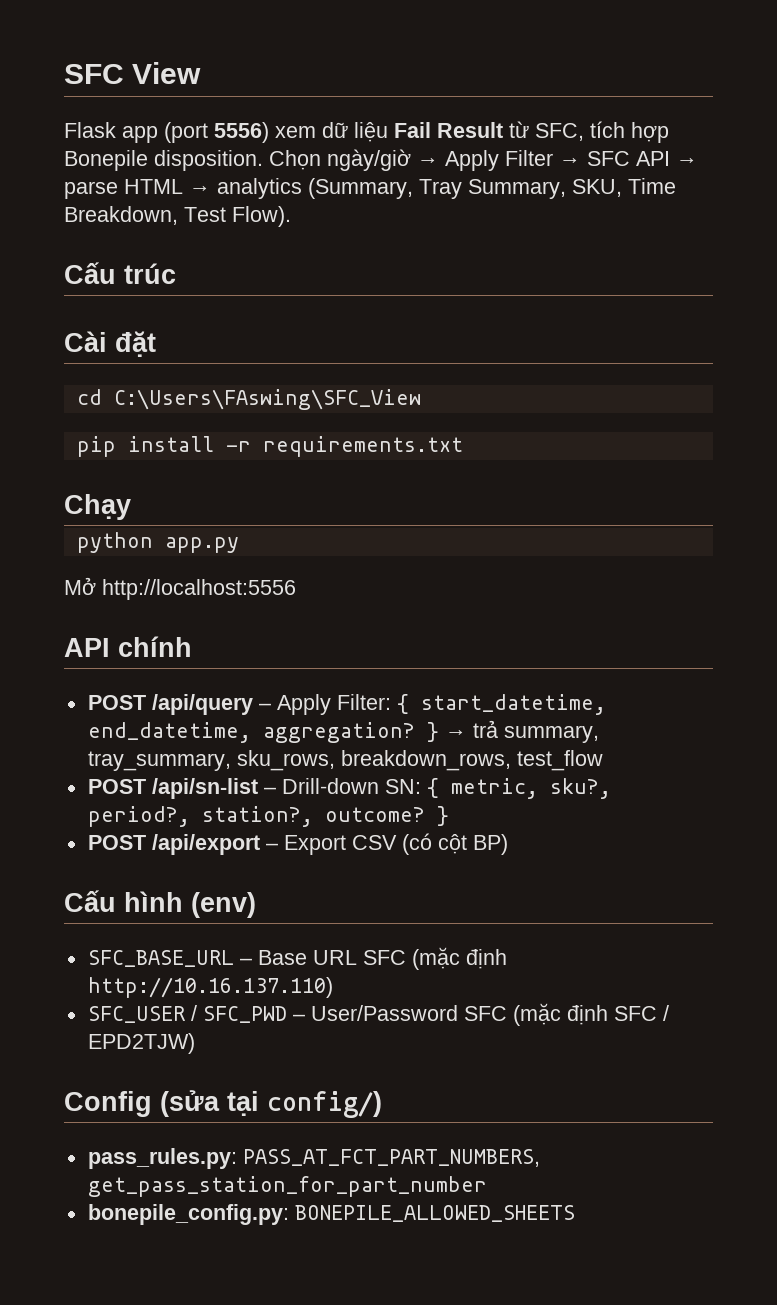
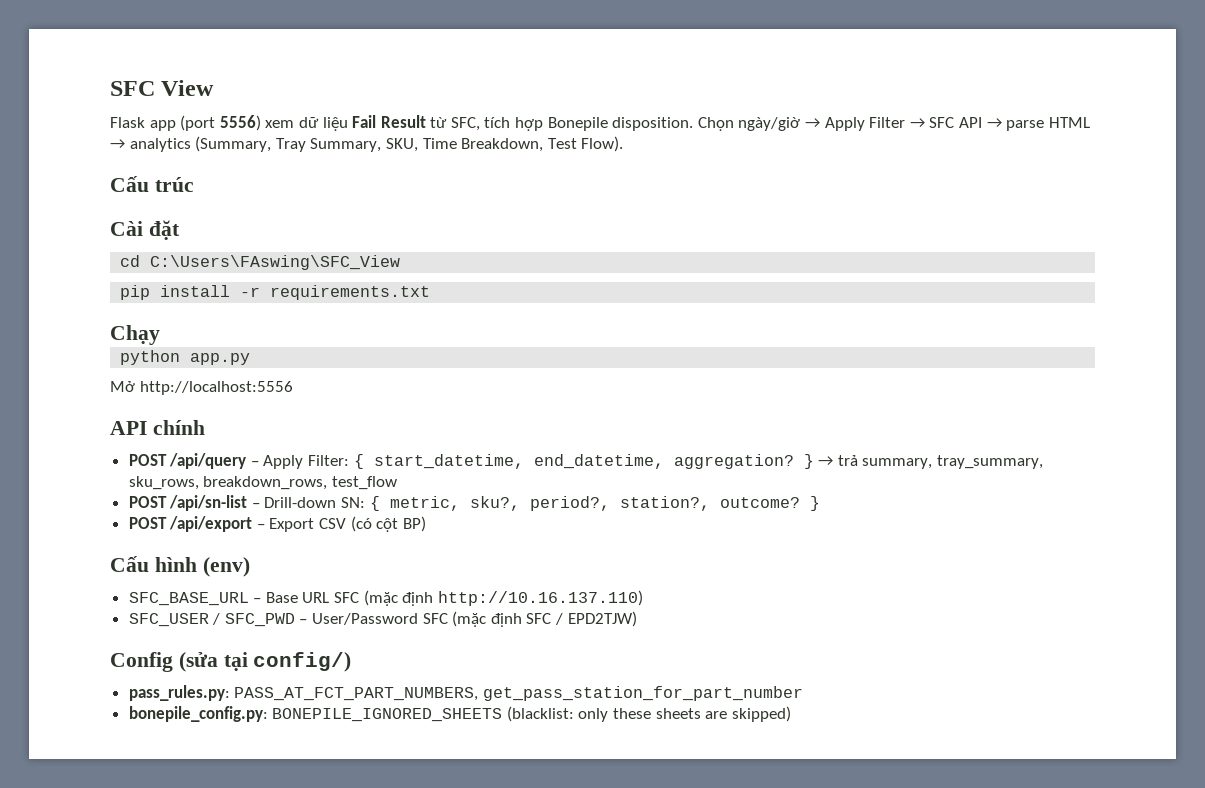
[294,1205,575,1222] BONEPILE_ALLOWED_SHEETS -> [272,706,791,722] BONEPILE_IGNORED_SHEETS (blacklist: only these sheets are skipped)

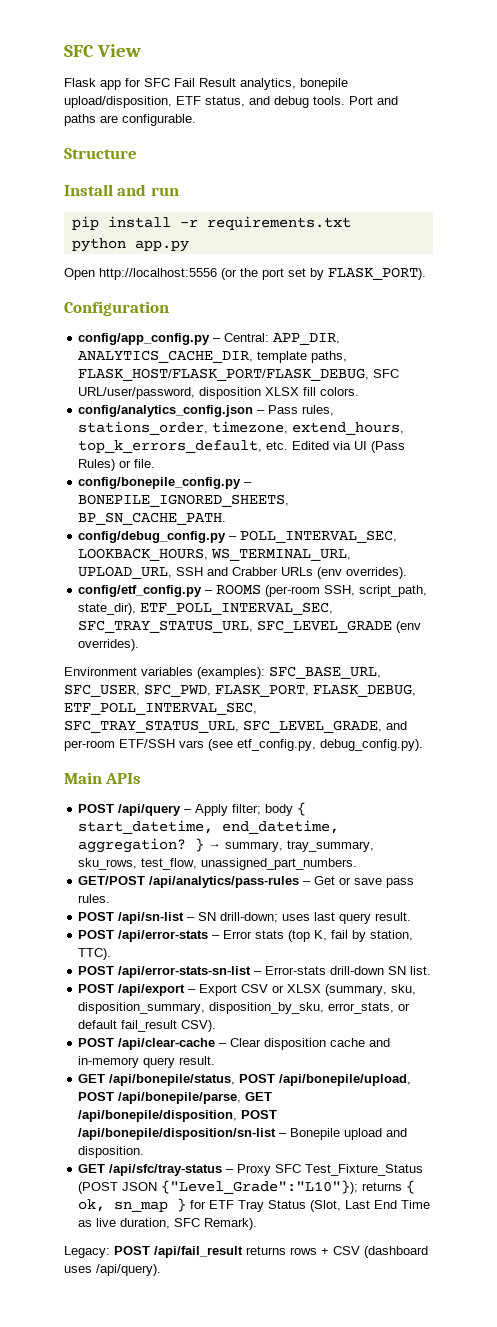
[180,115,1090,131] [110,136,624,152] [110,176,194,192] [110,220,180,240] [120,255,401,270] (port 5556) xem dữ liệu Fail Result từ SFC, tích hợp Bonepile disposition. Chọn ngày/giờ → Apply Filter → SFC API → parse HTML → analytics (Summary, Tray Summary, SKU, Time Breakdown, Test Flow). // Cấu trúc // Cài đặt // cd C:\Users\FAswing\SFC_View -> [125,78,348,90] [64,96,398,108] [64,114,196,126] [64,148,137,159] [64,184,179,196] for SFC Fail Result analytics, bonepile upload/disposition, ETF status, and debug tools. Port and paths are configurable. // Structure // Install and run
[110,325,160,345] // Chạy -> (351, 223) none
[110,381,135,392] Mở -> [64,268,95,280] Open
[110,420,205,435] // API chính -> [221,267,426,280] [64,301,169,316] [78,333,341,345] [78,350,348,363] [78,368,400,381] [78,387,360,399] [78,405,335,417] [78,421,405,435] [78,440,406,453] [78,459,156,471] [78,477,253,489] [78,494,290,507] [78,512,227,525] [78,530,398,543] [78,548,352,561] [78,566,408,579] [78,584,428,597] [78,602,334,615] [78,620,422,633] [78,639,140,651] [64,666,381,679] [64,684,416,697] [64,702,257,715] [64,720,407,733] [64,739,423,751] [64,772,142,784] (or the port set by FLASK_PORT). // Configuration // config/app_config.py – Central: APP_DIR, ANALYTICS_CACHE_DIR, template paths, FLASK_HOST/FLASK_PORT/FLASK_DEBUG, SFC URL/user/password, disposition XLSX fill colors. // config/analytics_config.json – Pass rules, stations_order, timezone, extend_hours, top_k_errors_default, etc. Edited via UI (Pass Rules) or file. // config/bonepile_config.py – BONEPILE_IGNORED_SHEETS, BP_SN_CACHE_PATH. // config/debug_config.py – POLL_INTERVAL_SEC, LOOKBACK_HOURS, WS_TERMINAL_URL, UPLOAD_URL, SSH and Crabber URLs (env overrides). // config/etf_config.py – ROOMS (per-room SSH, script_path, state_dir), ETF_POLL_INTERVAL_SEC, SFC_TRAY_STATUS_URL, SFC_LEVEL_GRADE (env overrides). // Environment variables (examples): SFC_BASE_URL, SFC_USER, SFC_PWD, FLASK_PORT, FLASK_DEBUG, ETF_POLL_INTERVAL_SEC, SFC_TRAY_STATUS_URL, SFC_LEVEL_GRADE, and per-room ETF/SSH vars (see etf_config.py, debug_config.py). // Main APIs
[308,455,350,466] Filter: -> [232,804,294,816] filter; body
[837,455,858,466] trả -> (222, 846) none
[203,476,397,490] [128,495,820,511] breakdown_rows, test_flow // POST /api/sn-list – Drill-down SN: { metric, sku?, period?, station?, outcome? } -> [141,858,358,870] [78,876,415,888] [78,894,111,903] [78,912,412,924] [78,930,414,942] [78,948,112,960] [78,966,432,978] test_flow, unassigned_part_numbers. // GET/POST /api/analytics/pass-rules – Get or save pass rules. // POST /api/sn-list – SN drill-down; uses last query result. // POST /api/error-stats – Error stats (top K, fail by station, TTC). // POST /api/error-stats-sn-list – Error-stats drill-down SN list.
[350,516,426,532] [110,556,250,577] [128,590,643,606] [128,611,637,627] [110,652,352,672] [128,685,803,701] [128,706,791,722] (có cột BP) // Cấu hình (env) // SFC_BASE_URL – Base URL SFC (mặc định http://10.16.137.110) // SFC_USER / SFC_PWD – User/Password SFC (mặc định SFC / EPD2TJW) // Config (sửa tại config/) // pass_rules.py: PASS_AT_FCT_PART_NUMBERS, get_pass_station_for_part_number // bonepile_config.py: BONEPILE_IGNORED_SHEETS (blacklist: only these sheets are skipped) -> [272,984,417,996] [78,1002,411,1014] [78,1020,217,1032] [78,1038,391,1050] [78,1056,216,1068] [78,1074,412,1086] [78,1092,273,1104] [78,1110,278,1122] [78,1128,408,1140] [78,1146,145,1158] [78,1164,424,1176] [78,1180,416,1194] [78,1198,431,1212] [78,1218,258,1230] [64,1246,428,1258] [64,1264,161,1276] or XLSX (summary, sku, disposition_summary, disposition_by_sku, error_stats, or default fail_result CSV). // POST /api/clear-cache – Clear disposition cache and in-memory query result. // GET /api/bonepile/status, POST /api/bonepile/upload, POST /api/bonepile/parse, GET /api/bonepile/disposition, POST /api/bonepile/disposition/sn-list – Bonepile upload and disposition. // GET /api/sfc/tray-status – Proxy SFC Test_Fixture_Status (POST JSON {"Level_Grade":"L10"}); returns { ok, sn_map } for ETF Tray Status (Slot, Last End Time as live duration, SFC Remark). // Legacy: POST /api/fail_result returns rows + CSV (dashboard uses /api/query).

